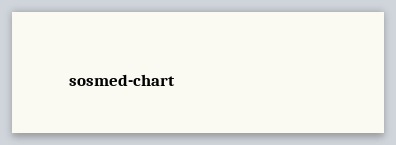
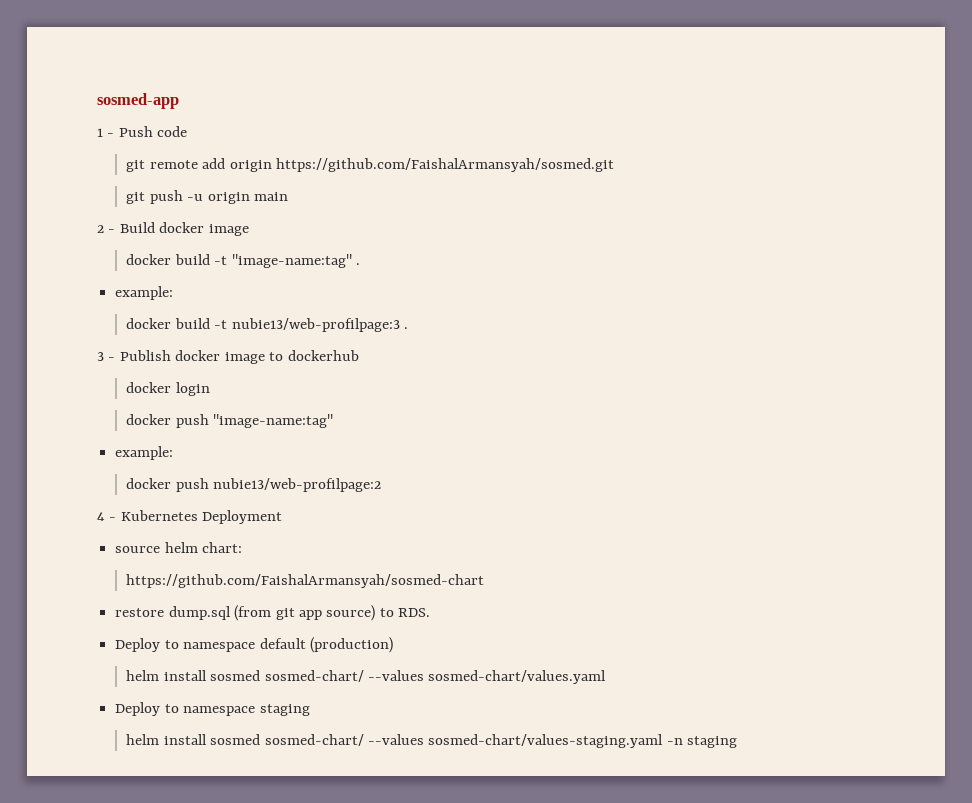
[69,74,175,86] sosmed-chart -> [97,93,179,109] [97,126,188,137] [126,158,615,172] [126,190,289,204] [97,222,249,236] [126,254,361,268] [115,286,174,300] [126,318,409,332] [97,350,359,364] [126,382,210,396] [126,414,334,428] [115,446,174,460] [126,478,382,492] [97,510,283,524] [115,542,243,553] [126,574,485,588] [115,605,431,621] [115,637,393,653] [126,670,607,684] [115,702,310,716] [126,734,738,748] sosmed-app // 1 - Push code // git remote add origin https://github.com/FaishalArmansyah/sosmed.git // git push -u origin main // 2 - Build docker image // docker build -t "image-name:tag" . // example: // docker build -t nubie13/web-profilpage:3 . // 3 - Publish docker image to dockerhub // docker login // docker push "image-name:tag" // example: // docker push nubie13/web-profilpage:2 // 4 - Kubernetes Deployment // source helm chart: // https://github.com/FaishalArmansyah/sosmed-chart // restore dump.sql (from git app source) to RDS. // Deploy to namespace default (production) // helm install sosmed sosmed-chart/ --values sosmed-chart/values.yaml // Deploy to namespace staging // helm install sosmed sosmed-chart/ --values sosmed-chart/values-staging.yaml -n staging

